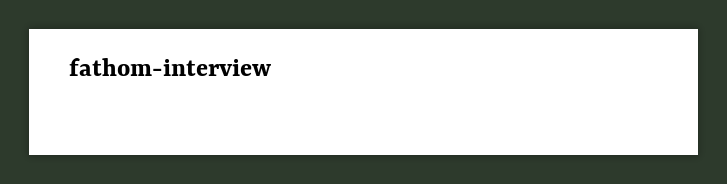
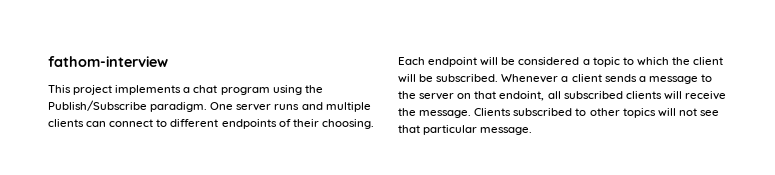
(271, 67) none -> [48,85,323,95] [48,100,371,112] [48,119,374,129] [398,57,724,67] [398,74,712,84] [398,91,726,101] [398,108,719,118] [398,125,533,135] // This project implements a chat program using the Publish/Subscribe paradigm. One server runs and multiple clients can connect to different endpoints of their choosing. Each endpoint will be considered a topic to which the client will be subscribed. Whenever a client sends a message to the server on that endoint, all subscribed clients will receive the message. Clients subscribed to other topics will not see that particular message.

